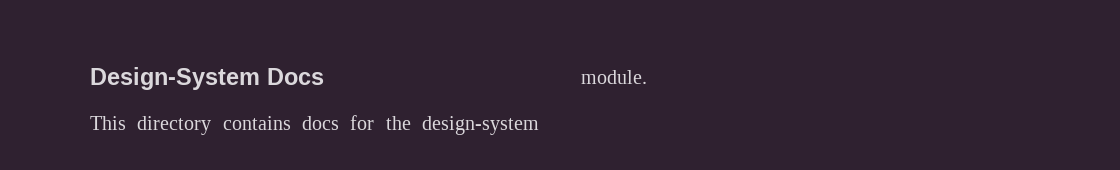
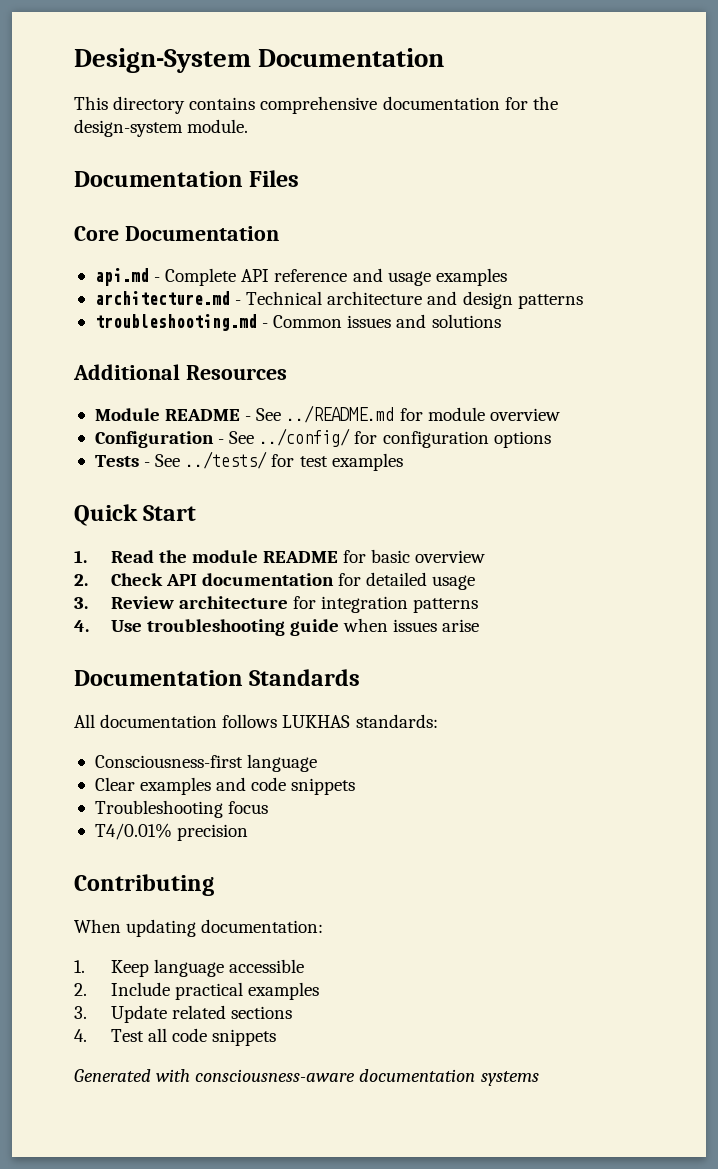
[267,68,324,85] Docs -> [258,48,445,67] Documentation
[302,116,339,130] docs -> [260,96,500,114] comprehensive documentation
(647, 77) none -> [74,170,300,187] [74,226,279,241] [94,268,507,286] [94,291,583,309] [94,314,501,331] [73,364,287,380] [94,405,560,423] [94,428,551,448] [94,451,403,471] [74,504,197,526] [74,549,486,563] [74,572,476,590] [74,596,479,613] [74,618,480,636] [74,669,361,686] [74,714,438,728] [94,754,318,772] [94,777,356,795] [94,800,269,818] [94,823,249,841] [74,874,214,896] [74,919,324,937] [74,959,304,977] [74,982,319,1000] [74,1005,292,1023] [74,1028,276,1046] [74,1069,539,1086] // Documentation Files // Core Documentation // api.md - Complete API reference and usage examples // architecture.md - Technical architecture and design patterns // troubleshooting.md - Common issues and solutions // Additional Resources // Module README - See ../README.md for module overview // Configuration - See ../config/ for configuration options // Tests - See ../tests/ for test examples // Quick Start // 1. Read the module README for basic overview // 2. Check API documentation for detailed usage // 3. Review architecture for integration patterns // 4. Use troubleshooting guide when issues arise // Documentation Standards // All documentation follows LUKHAS standards: // Consciousness-first language // Clear examples and code snippets // Troubleshooting focus // T4/0.01% precision // Contributing // When updating documentation: // 1. Keep language accessible // 2. Include practical examples // 3. Update related sections // 4. Test all code snippets // Generated with consciousness-aware documentation systems

